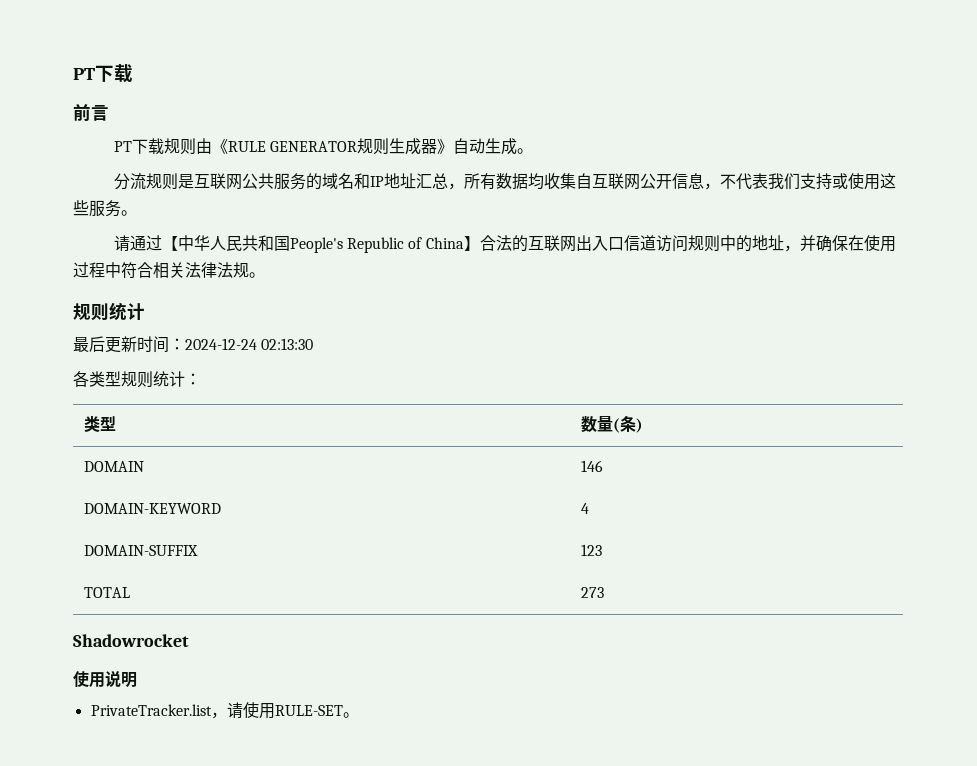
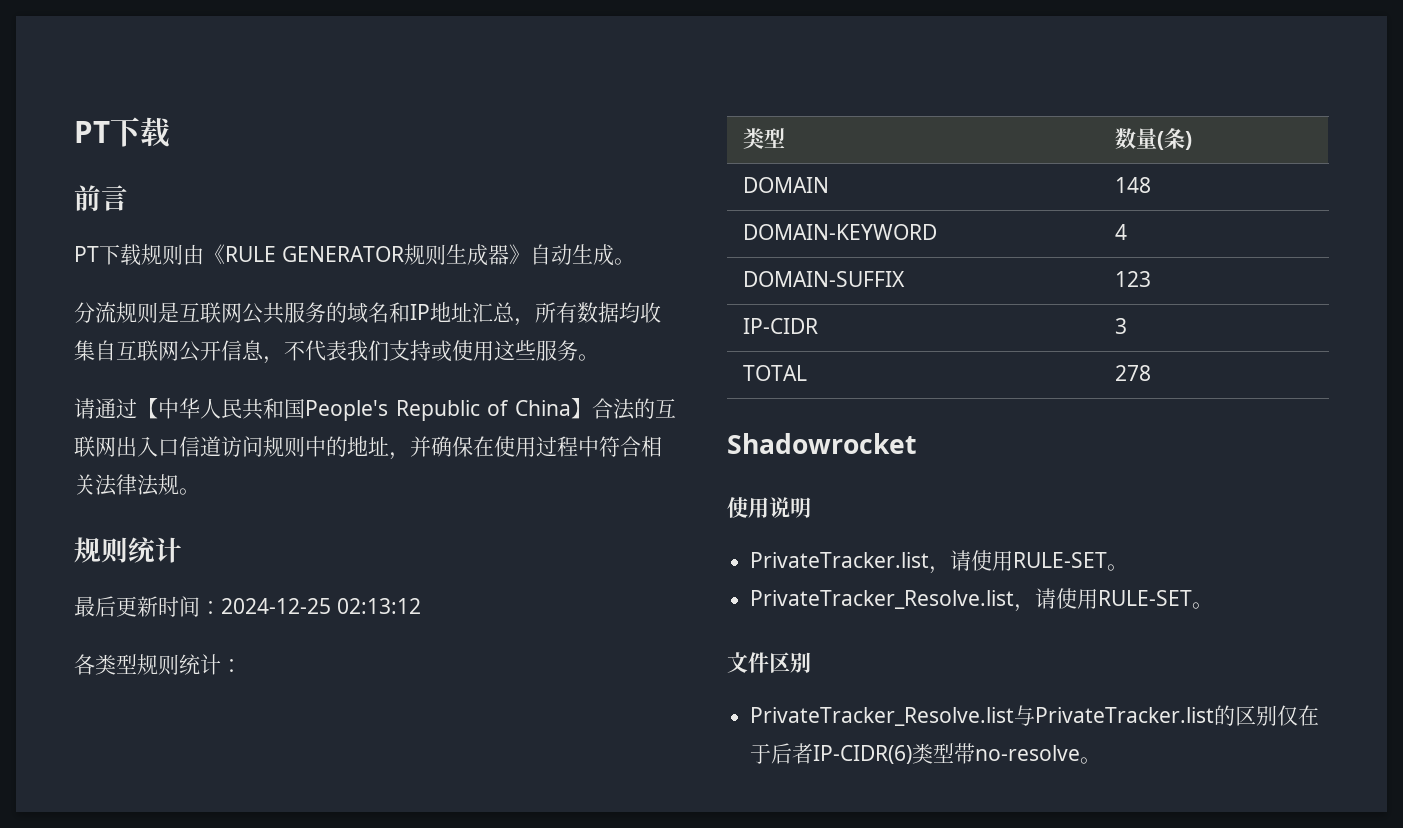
[185,338,314,350] 2024-12-24 02:13:30 -> [221,598,421,614] 2024-12-25 02:13:12
[580,460,603,472] 146 -> [1115,177,1152,193] 148
(602, 550) none -> [743,318,819,334] [1115,318,1128,334] // IP-CIDR | 3
[580,587,604,598] 273 -> [1115,365,1152,381] 278
(359, 715) none -> [750,588,1214,612] [727,652,811,673] [750,705,1320,726] [750,743,1102,764] // PrivateTracker_Resolve.list，请使用RULE-SET。 // 文件区别 // PrivateTracker_Resolve.list与PrivateTracker.list的区别仅在于后者IP-CIDR(6)类型带no-resolve。

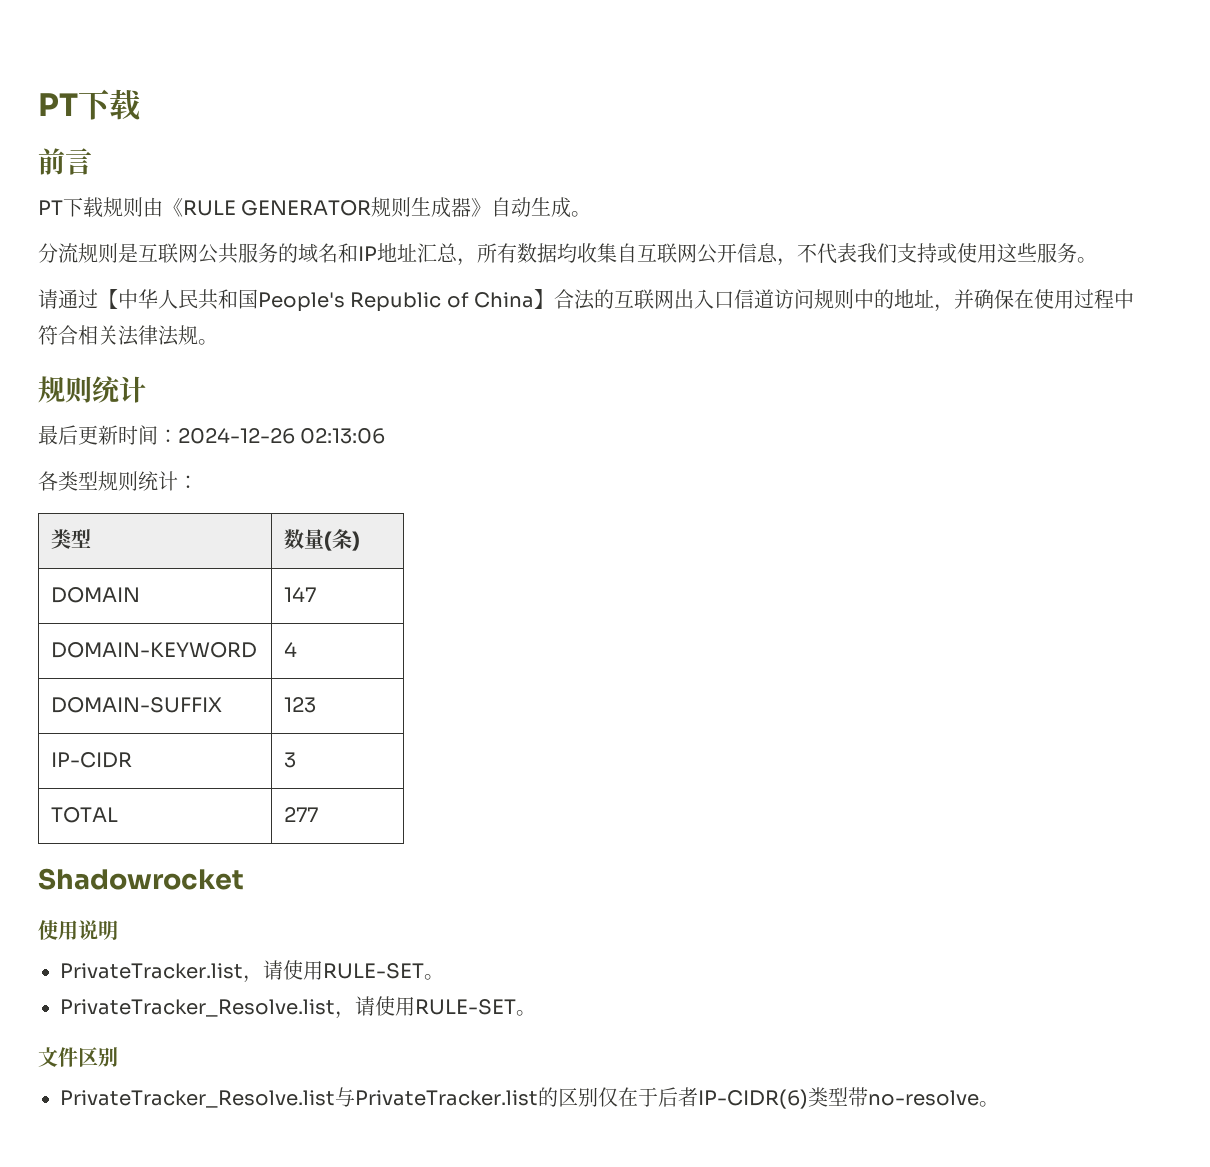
[221,598,421,614] 2024-12-25 02:13:12 -> [178,428,386,444] 2024-12-26 02:13:06
[1115,177,1152,193] 148 -> [284,587,317,602] 147
[1115,365,1152,381] 278 -> [284,807,319,822] 277

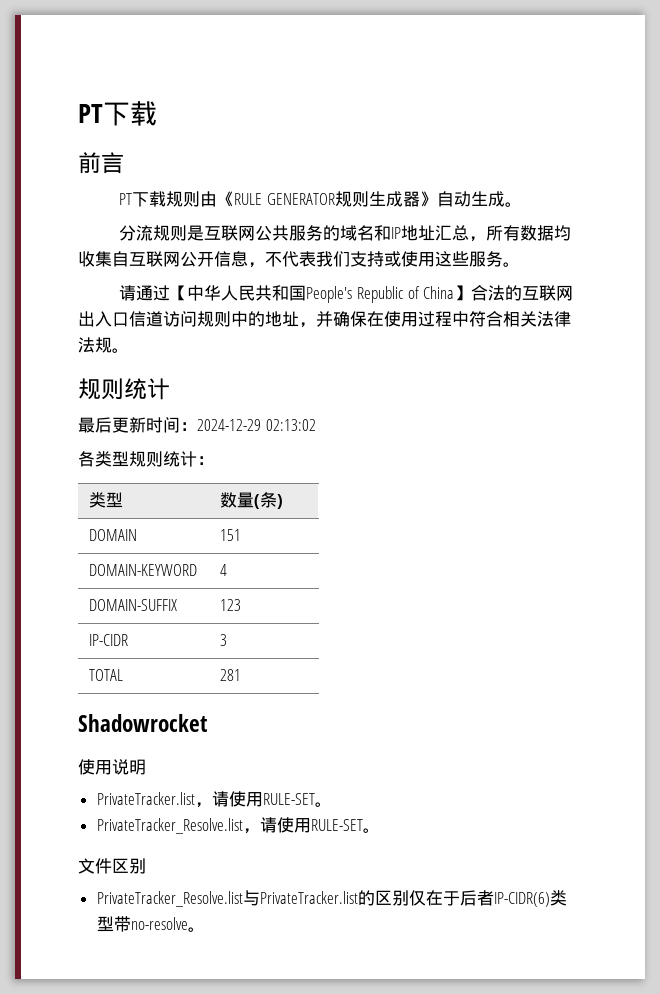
[178,428,386,444] 2024-12-26 02:13:06 -> [197,419,316,431] 2024-12-29 02:13:02
[284,587,317,602] 147 -> [220,529,242,541] 151
[284,807,319,822] 277 -> [220,669,242,681] 281

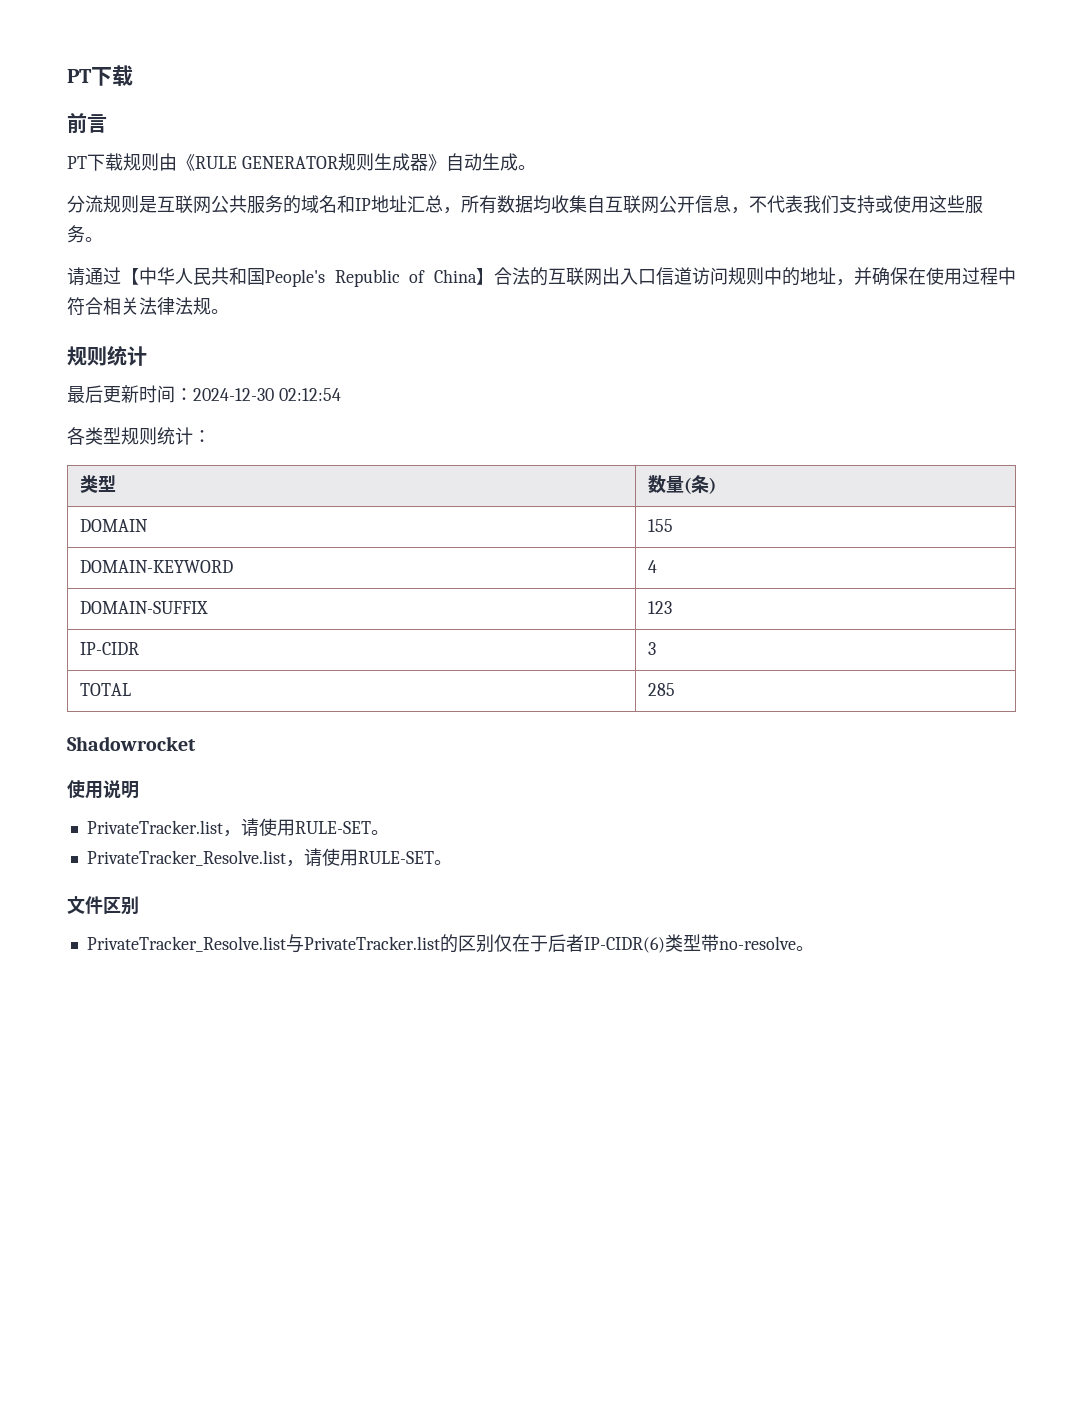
[197,419,316,431] 2024-12-29 02:13:02 -> [193,388,341,401] 2024-12-30 02:12:54
[220,529,242,541] 151 -> [648,519,674,532] 155
[220,669,242,681] 281 -> [648,683,676,696] 285

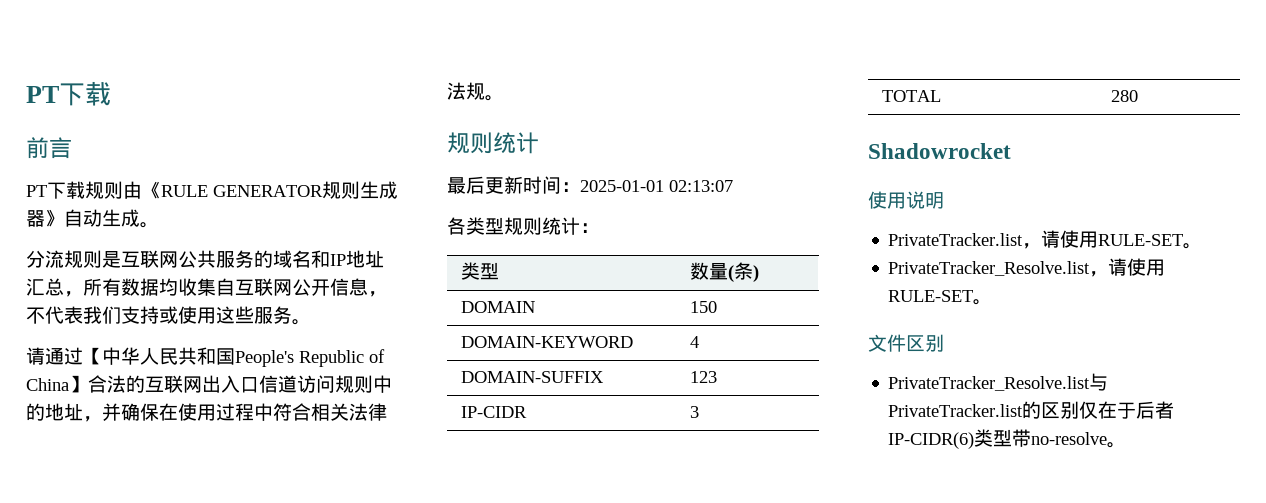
[193,388,341,401] 2024-12-30 02:12:54 -> [580,180,733,192] 2025-01-01 02:13:07
[648,519,674,532] 155 -> [689,301,717,313] 150
[648,683,676,696] 285 -> [1110,90,1138,102] 280

